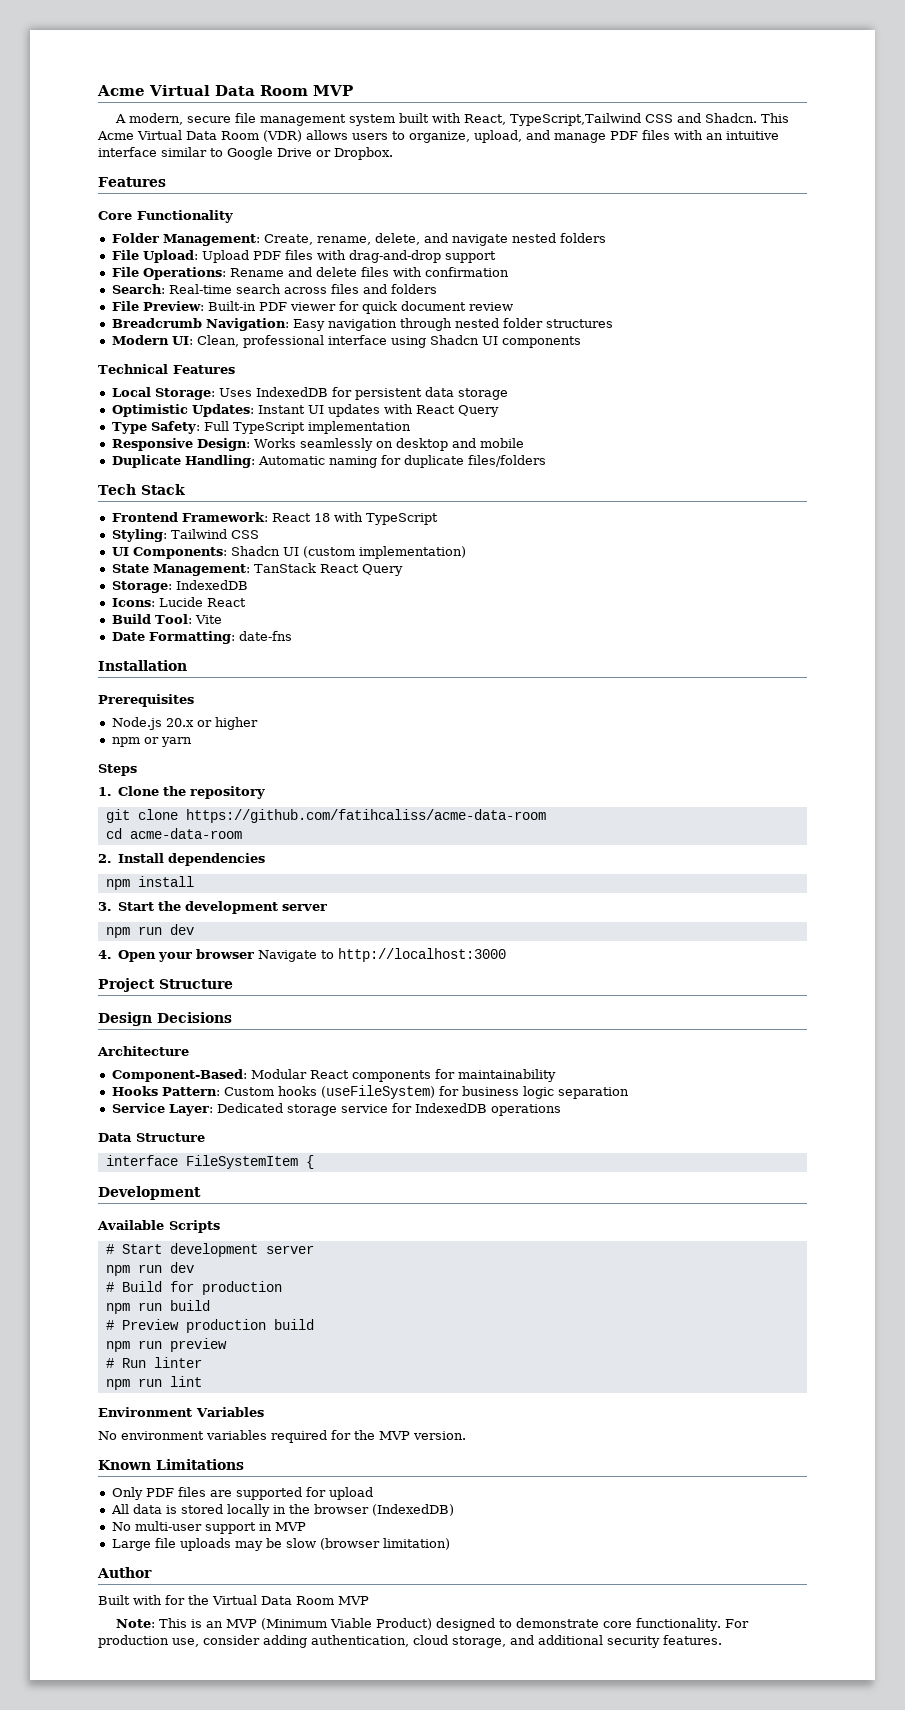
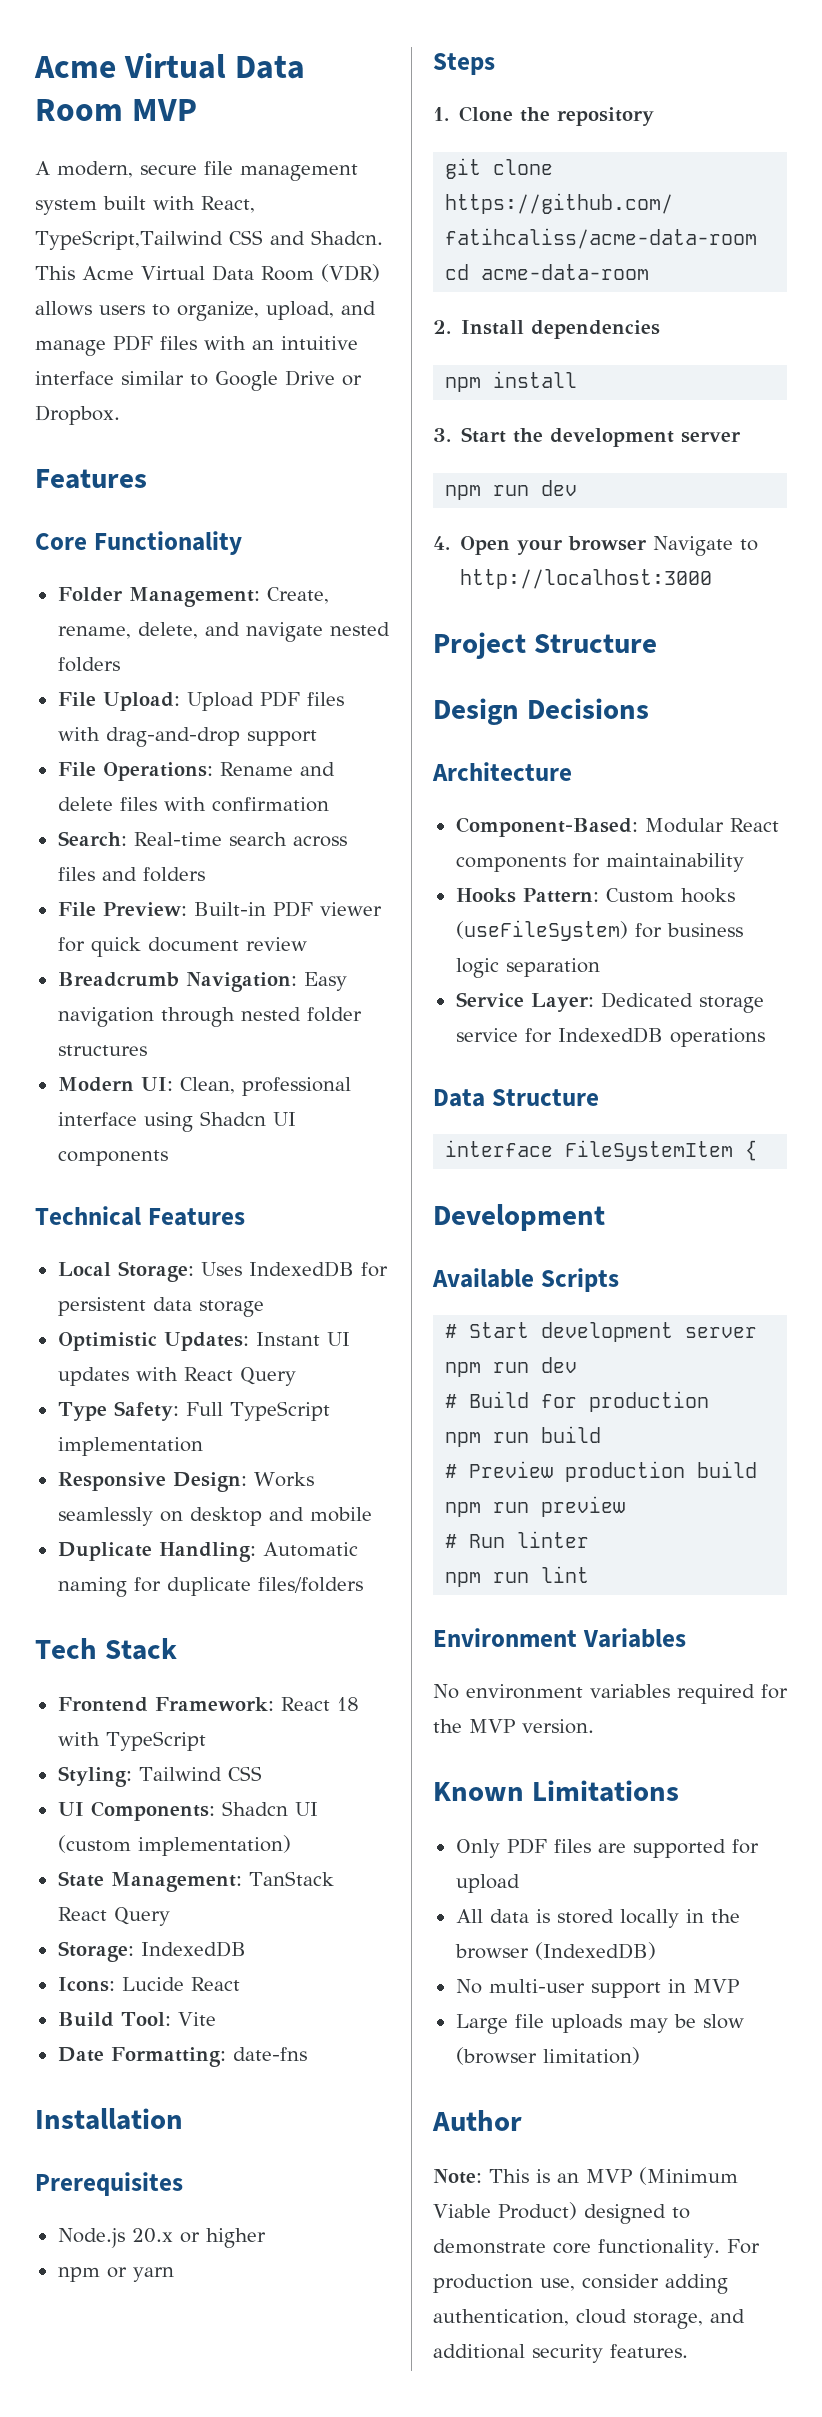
[98,1595,369,1605] // Built with for the Virtual Data Room MVP -> (522, 2120) none

